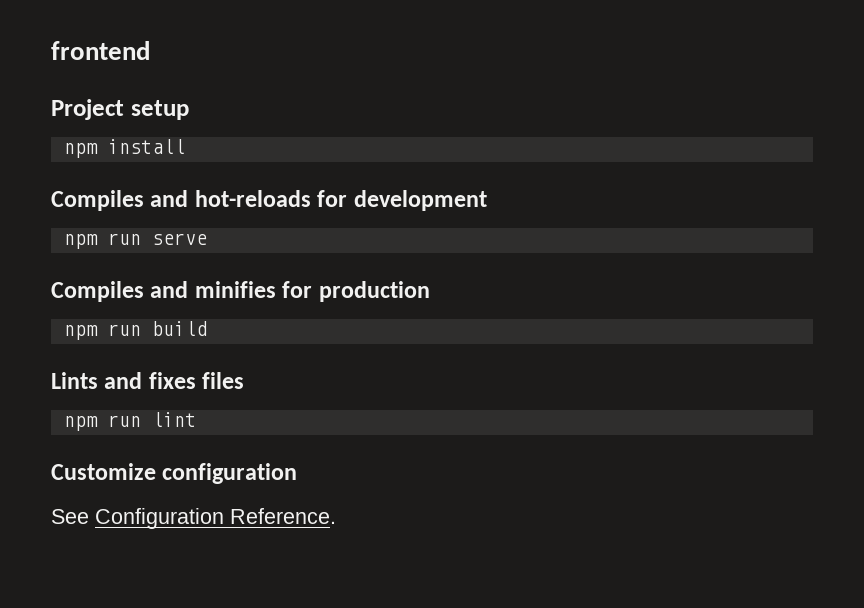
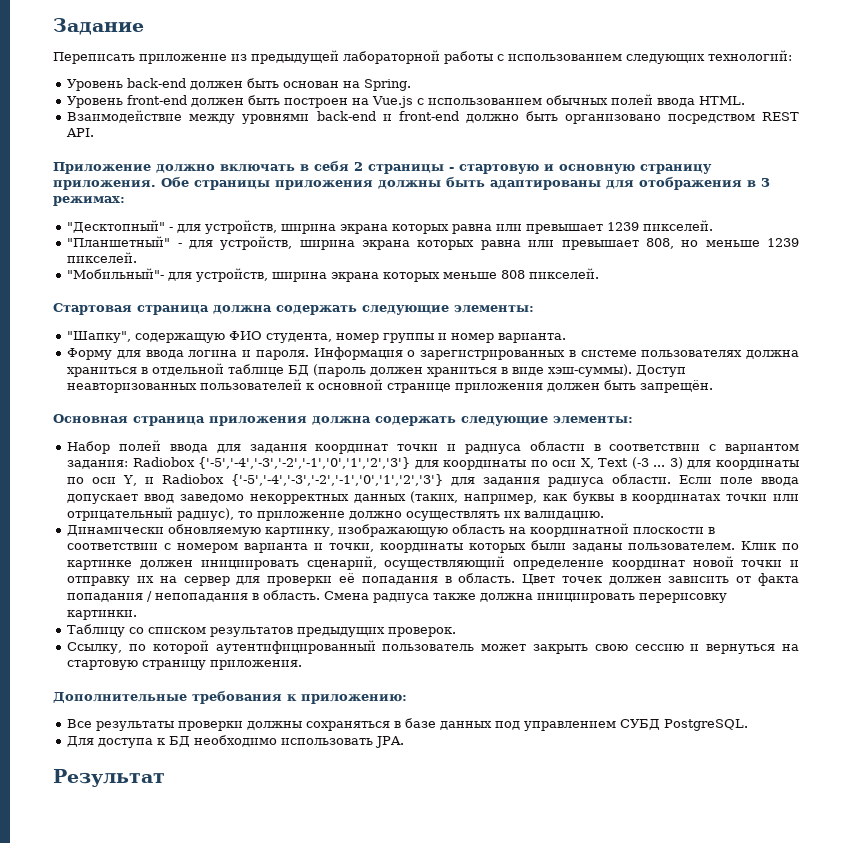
[51,41,150,60] [51,99,189,120] [63,139,185,158] [51,190,487,211] [63,233,207,249] [51,281,430,302] [63,321,207,340] [51,372,245,389] [63,412,196,431] [51,463,298,484] [51,508,336,529] frontend // Project setup // npm install // Compiles and hot-reloads for development // npm run serve // Compiles and minifies for production // npm run build // Lints and fixes files // npm run lint // Customize configuration // See Configuration Reference. -> [53,18,144,35] [53,50,792,64] [67,78,412,91] [67,94,746,108] [67,110,799,124] [66,128,95,137] [53,160,712,174] [53,176,770,190] [53,196,125,206] [67,220,714,234] [67,236,799,250] [67,252,138,263] [67,268,600,282] [53,303,534,315] [67,331,567,343] [67,347,800,360] [67,363,687,377] [67,379,714,393] [53,414,633,426] [67,440,799,454] [67,457,799,470] [67,474,800,487] [67,491,800,504] [67,507,605,521] [67,523,716,537] [67,540,800,553] [67,556,799,570] [67,573,800,586] [67,590,728,603] [67,610,138,620] [67,624,457,637] [67,640,799,654] [67,660,303,670] [53,690,407,704] [67,718,749,731] [67,735,405,748] [53,769,165,787] Задание // Переписать приложение из предыдущей лабораторной работы с использованием следующих технологий: // Уровень back-end должен быть основан на Spring. // Уровень front-end должен быть построен на Vue.js с использованием обычных полей ввода HTML. // Взаимодействие между уровнями back-end и front-end должно быть организовано посредством REST API. // Приложение должно включать в себя 2 страницы - стартовую и основную страницу приложения. Обе страницы приложения должны быть адаптированы для отображения в 3 режимах: // "Десктопный" - для устройств, ширина экрана которых равна или превышает 1239 пикселей. // "Планшетный" - для устройств, ширина экрана которых равна или превышает 808, но меньше 1239 пикселей. // "Мобильный"- для устройств, ширина экрана которых меньше 808 пикселей. // Стартовая страница должна содержать следующие элементы: // "Шапку", содержащую ФИО студента, номер группы и номер варианта. // Форму для ввода логина и пароля. Информация о зарегистрированных в системе пользователях должна храниться в отдельной таблице БД (пароль должен храниться в виде хэш-суммы). Доступ неавторизованных пользователей к основной странице приложения должен быть запрещён. // Основная страница приложения должна содержать следующие элементы: // Набор полей ввода для задания координат точки и радиуса области в соответствии с вариантом задания: Radiobox {'-5','-4','-3','-2','-1','0','1','2','3'} для координаты по оси X, Text (-3 ... 3) для координаты по оси Y, и Radiobox {'-5','-4','-3','-2','-1','0','1','2','3'} для задания радиуса области. Если поле ввода допускает ввод заведомо некорректных данных (таких, например, как буквы в координатах точки или отрицательный радиус), то приложение должно осуществлять их валидацию. // Динамически обновляемую картинку, изображающую область на координатной плоскости в соответствии с номером варианта и точки, координаты которых были заданы пользователем. Клик по картинке должен инициировать сценарий, осуществляющий определение координат новой точки и отправку их на сервер для проверки её попадания в область. Цвет точек должен зависить от факта попадания / непопадания в область. Смена радиуса также должна инициировать перерисовку картинки. // Таблицу со списком результатов предыдущих проверок. // Ссылку, по которой аутентифицированный пользователь может закрыть свою сессию и вернуться на стартовую страницу приложения. // Дополнительные требования к приложению: // Все результаты проверки должны сохраняться в базе данных под управлением СУБД PostgreSQL. // Для доступа к БД необходимо использовать JPA. // Результат

